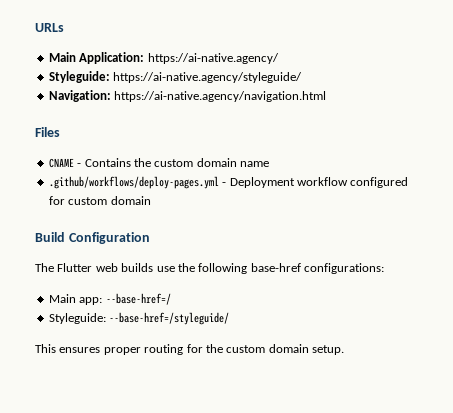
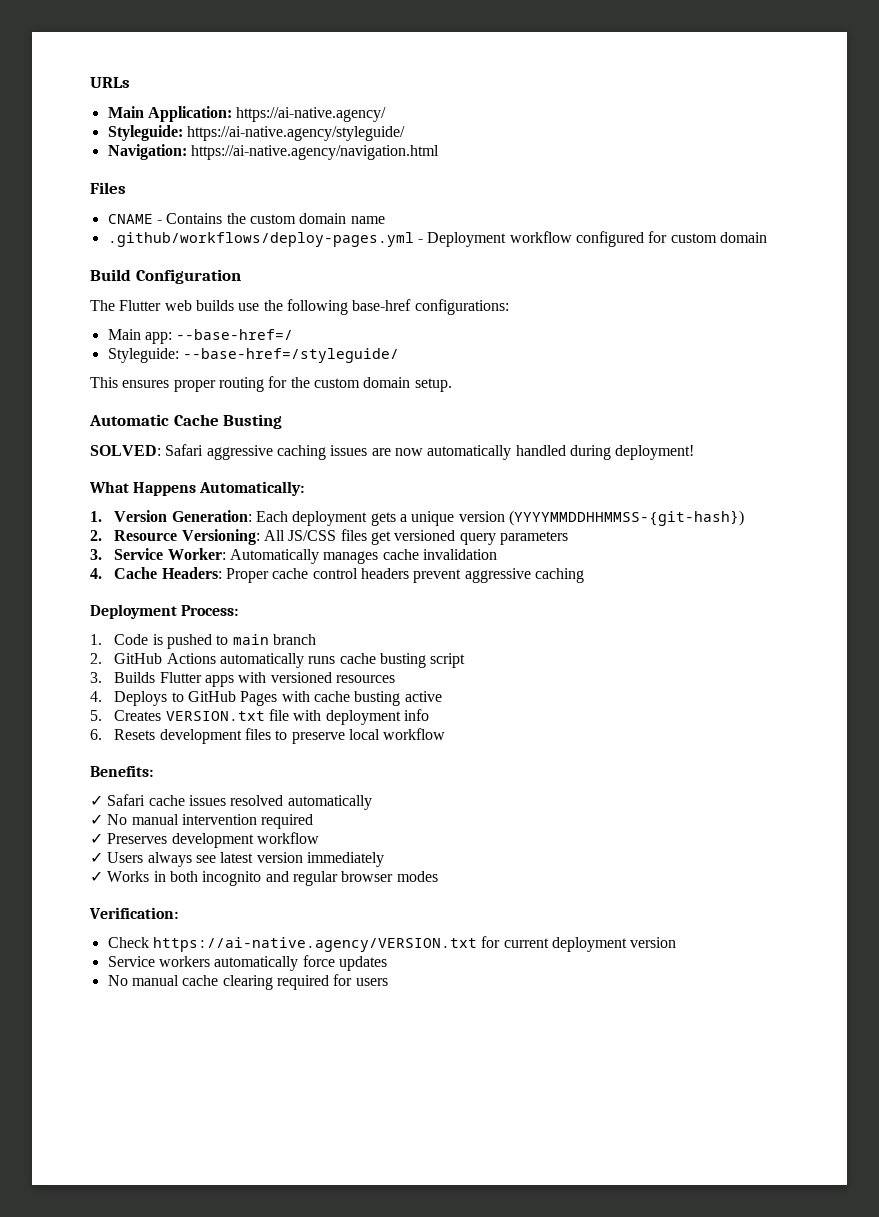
(344, 350) none -> [89,414,283,429] [90,444,695,460] [89,481,305,496] [90,510,744,526] [90,529,568,545] [90,548,497,564] [90,567,584,583] [90,604,239,619] [90,634,316,649] [90,653,466,668] [90,672,395,687] [90,691,442,706] [90,709,429,725] [90,728,446,744] [90,765,153,777] [90,794,372,810] [90,814,314,829] [90,832,319,848] [90,852,384,867] [90,871,438,886] [89,907,178,919] [107,936,677,952] [107,955,387,971] [107,974,388,990] // Automatic Cache Busting // SOLVED: Safari aggressive caching issues are now automatically handled during deployment! // What Happens Automatically: // 1. Version Generation: Each deployment gets a unique version (YYYYMMDDHHMMSS-{git-hash}) // 2. Resource Versioning: All JS/CSS files get versioned query parameters // 3. Service Worker: Automatically manages cache invalidation // 4. Cache Headers: Proper cache control headers prevent aggressive caching // Deployment Process: // 1. Code is pushed to main branch // 2. GitHub Actions automatically runs cache busting script // 3. Builds Flutter apps with versioned resources // 4. Deploys to GitHub Pages with cache busting active // 5. Creates VERSION.txt file with deployment info // 6. Resets development files to preserve local workflow // Benefits: // ✓ Safari cache issues resolved automatically // ✓ No manual intervention required // ✓ Preserves development workflow // ✓ Users always see latest version immediately // ✓ Works in both incognito and regular browser modes // Verification: // Check https://ai-native.agency/VERSION.txt for current deployment version // Service workers automatically force updates // No manual cache clearing required for users

